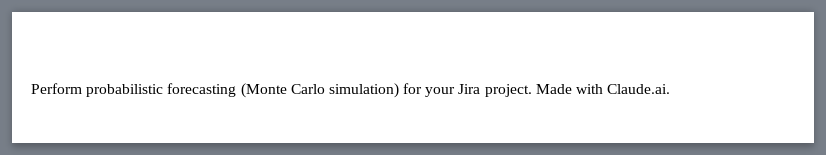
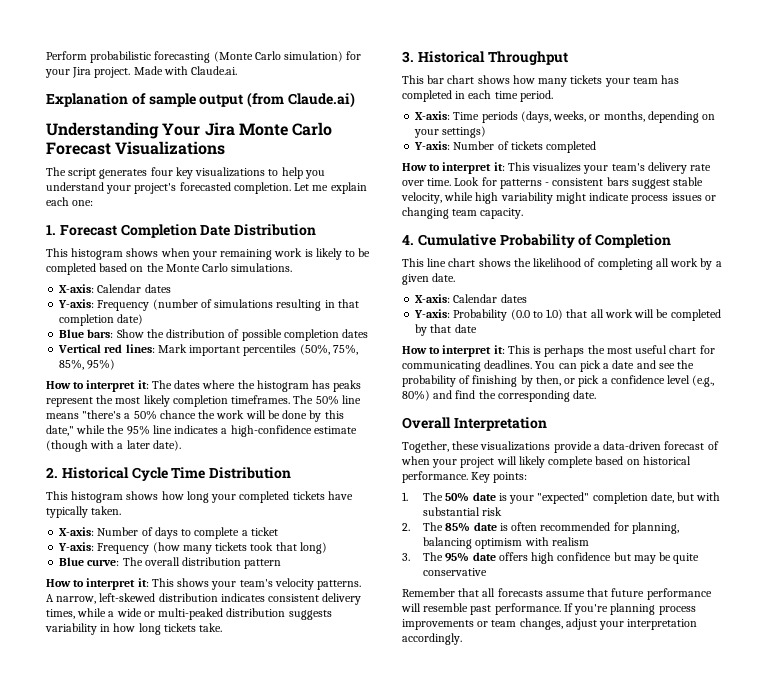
(671, 89) none -> [46,92,355,108] [46,122,333,139] [46,141,226,155] [46,167,325,179] [46,182,367,194] [46,197,94,206] [46,224,317,238] [46,248,371,260] [46,263,293,275] [59,284,171,293] [58,299,359,311] [59,314,144,326] [59,329,369,341] [58,344,358,356] [59,359,116,370] [46,380,362,392] [46,395,361,407] [46,410,344,422] [46,425,357,437] [46,440,181,452] [46,467,292,481] [46,491,353,503] [46,506,122,518] [59,527,278,539] [58,542,327,554] [59,557,282,569] [46,578,362,590] [46,593,362,605] [46,608,332,620] [45,623,223,635] [402,51,568,65] [402,75,680,87] [402,90,553,102] [415,111,716,123] [414,126,487,138] [414,141,597,153] [402,162,712,174] [402,177,704,189] [401,192,716,204] [402,207,524,219] [402,234,672,248] [402,258,722,270] [402,273,456,285] [415,294,527,303] [414,309,721,321] [415,324,477,336] [402,345,715,357] [402,360,695,372] [402,375,715,387] [402,390,597,402] [402,417,547,431] [402,441,719,453] [401,456,691,468] [402,471,528,483] [402,492,721,504] [423,507,503,516] [402,522,679,534] [423,537,589,549] [402,552,700,564] [423,568,488,576] [402,588,712,600] [401,603,696,615] [402,618,698,630] [402,633,462,645] // Explanation of sample output (from Claude.ai) // Understanding Your Jira Monte Carlo Forecast Visualizations // The script generates four key visualizations to help you understand your project's forecasted completion. Let me explain each one: // 1. Forecast Completion Date Distribution // This histogram shows when your remaining work is likely to be completed based on the Monte Carlo simulations. // X-axis: Calendar dates // Y-axis: Frequency (number of simulations resulting in that completion date) // Blue bars: Show the distribution of possible completion dates // Vertical red lines: Mark important percentiles (50%, 75%, 85%, 95%) // How to interpret it: The dates where the histogram has peaks represent the most likely completion timeframes. The 50% line means "there's a 50% chance the work will be done by this date," while the 95% line indicates a high-confidence estimate (though with a later date). // 2. Historical Cycle Time Distribution // This histogram shows how long your completed tickets have typically taken. // X-axis: Number of days to complete a ticket // Y-axis: Frequency (how many tickets took that long) // Blue curve: The overall distribution pattern // How to interpret it: This shows your team's velocity patterns. A narrow, left-skewed distribution indicates consistent delivery times, while a wide or multi-peaked distribution suggests variability in how long tickets take. // 3. Historical Throughput // This bar chart shows how many tickets your team has completed in each time period. // X-axis: Time periods (days, weeks, or months, depending on your settings) // Y-axis: Number of tickets completed // How to interpret it: This visualizes your team's delivery rate over time. Look for patterns - consistent bars suggest stable velocity, while high variability might indicate process issues or changing team capacity. // 4. Cumulative Probability of Completion // This line chart shows the likelihood of completing all work by a given date. // X-axis: Calendar dates // Y-axis: Probability (0.0 to 1.0) that all work will be completed by that date // How to interpret it: This is perhaps the most useful chart for communicating deadlines. You can pick a date and see the probability of finishing by then, or pick a confidence level (e.g., 80%) and find the corresponding date. // Overall Interpretation // Together, these visualizations provide a data-driven forecast of when your project will likely complete based on historical performance. Key points: // 1. The 50% date is your "expected" completion date, but with substantial risk // 2. The 85% date is often recommended for planning, balancing optimism with realism // 3. The 95% date offers high confidence but may be quite conservative // Remember that all forecasts assume that future performance will resemble past performance. If you're planning process improvements or team changes, adjust your interpretation accordingly.

